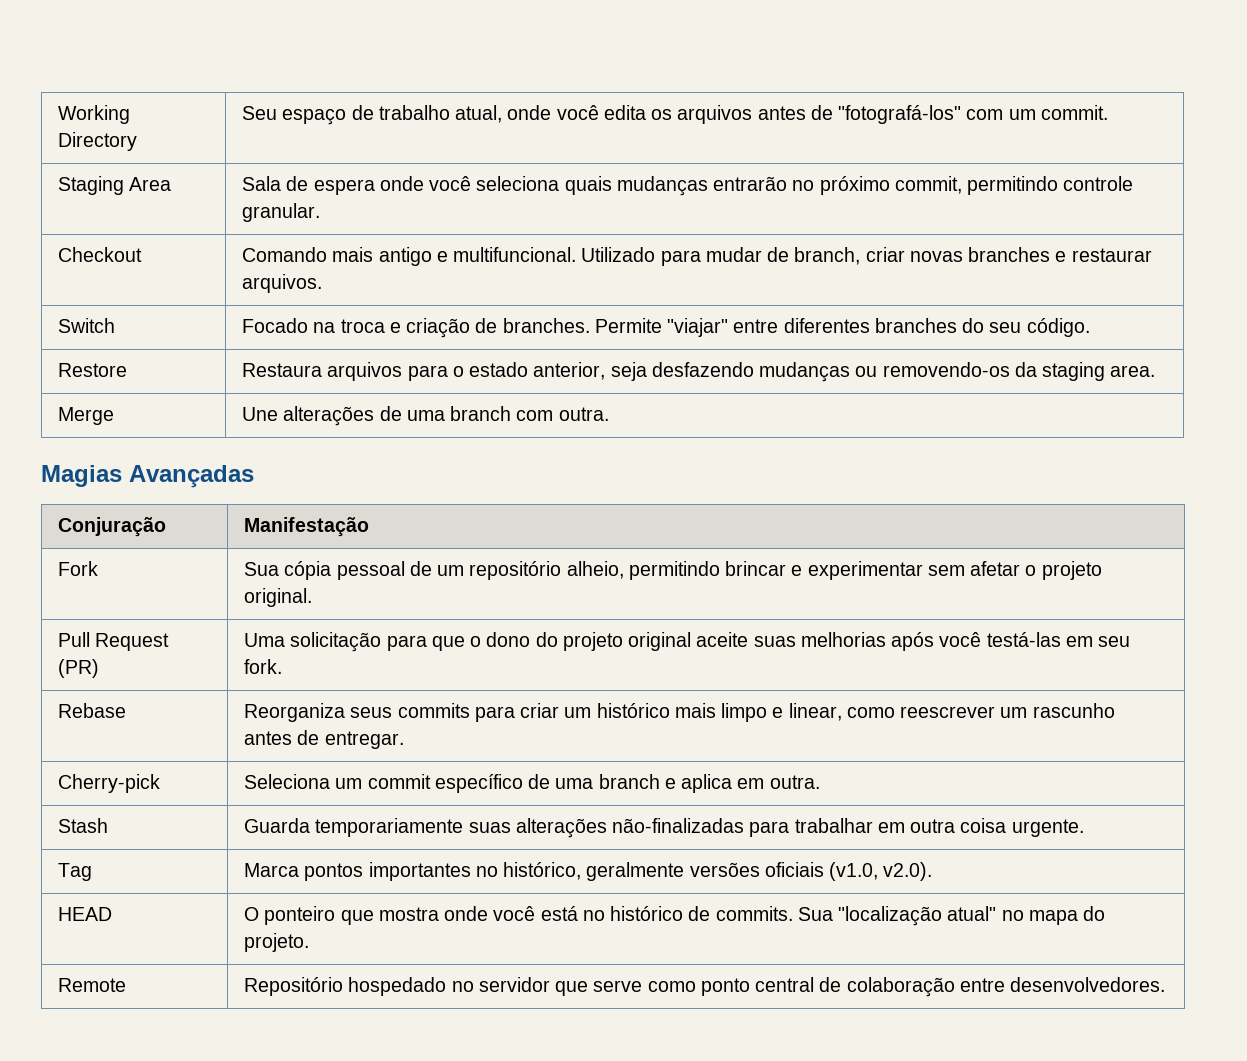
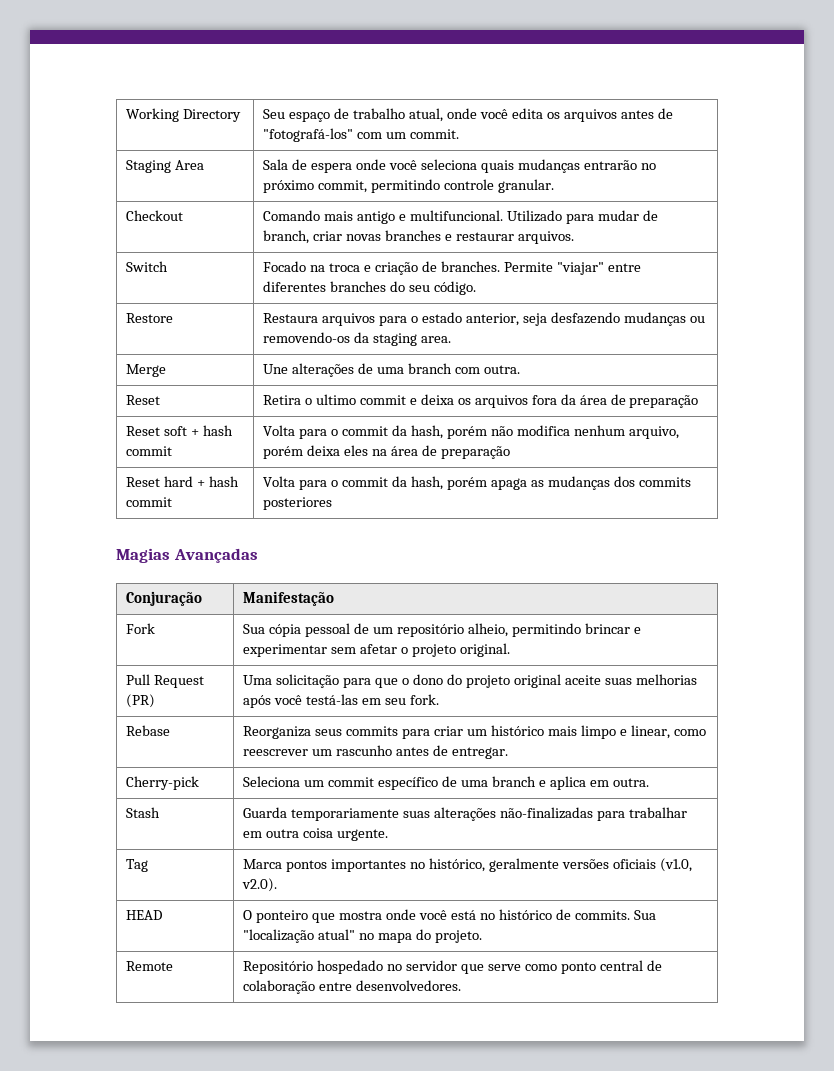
(609, 414) none -> [126,395,161,405] [263,394,699,408] [126,425,234,436] [126,446,173,456] [263,425,679,439] [263,445,510,459] [126,476,240,487] [126,497,173,507] [263,476,691,490] [263,497,333,510] // Reset | Retira o ultimo commit e deixa os arquivos fora da área de preparação // Reset soft + hash commit | Volta para o commit da hash, porém não modifica nenhum arquivo, porém deixa eles na área de preparação // Reset hard + hash commit | Volta para o commit da hash, porém apaga as mudanças dos commits posteriores

